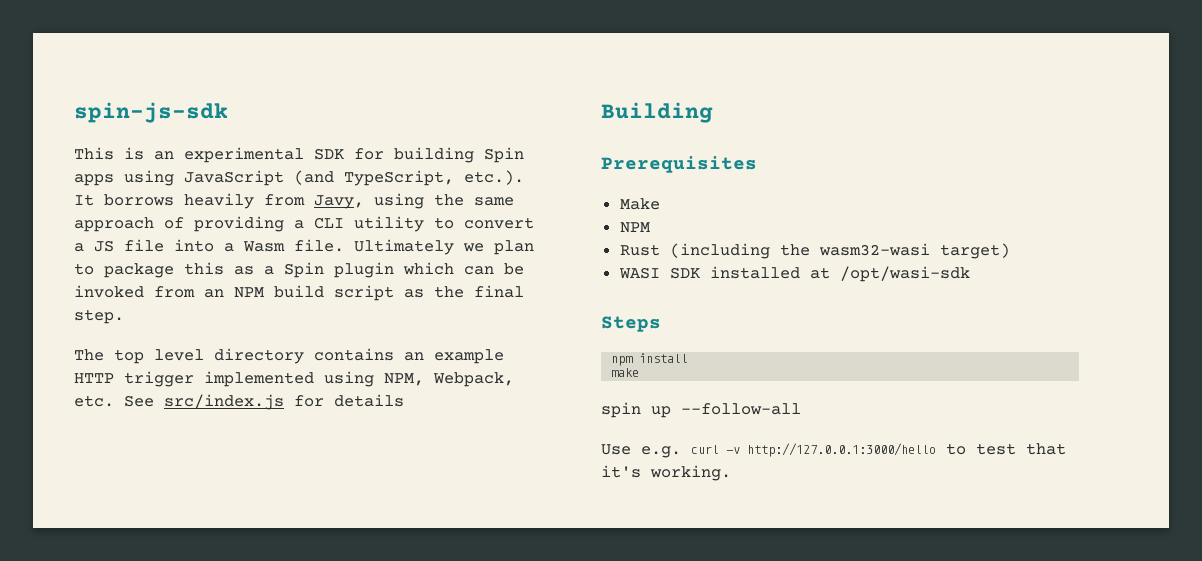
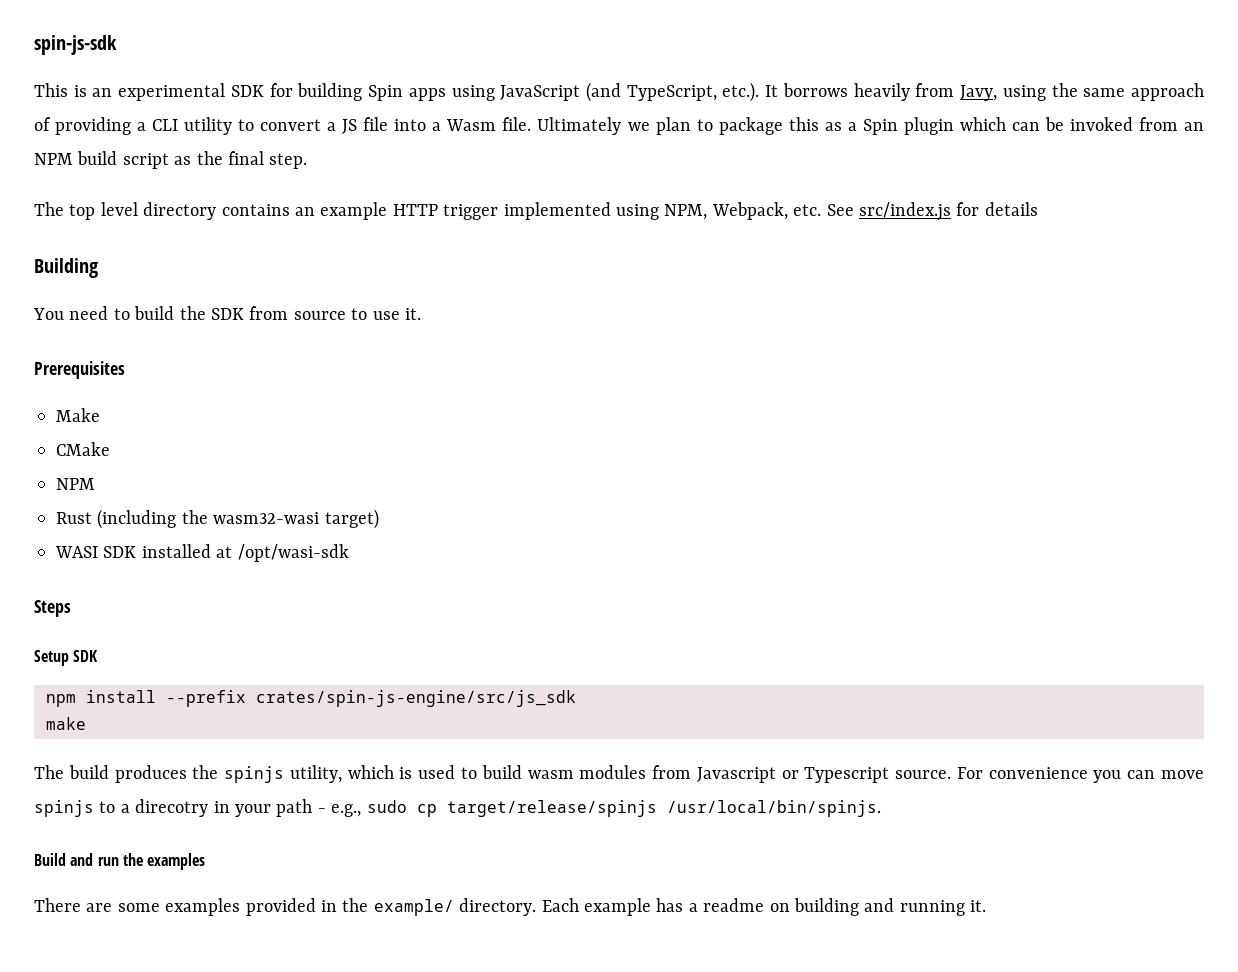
(713, 112) none -> [33,306,421,320] // You need to build the SDK from source to use it.
(660, 204) none -> [56,442,110,456] // CMake
(661, 324) none -> [34,650,99,666] // Setup SDK
(689, 358) none -> [166,690,576,707] --prefix crates/spin-js-engine/src/js_sdk
[601,402,801,418] [601,443,1066,458] [601,465,731,481] spin up --follow-all // Use e.g. curl -v http://127.0.0.1:3000/hello to test that it's working. -> [34,765,1204,783] [34,799,881,817] [34,853,206,870] [34,898,987,916] The build produces the spinjs utility, which is used to build wasm modules from Javascript or Typescript source. For convenience you can move spinjs to a direcotry in your path - e.g., sudo cp target/release/spinjs /usr/local/bin/spinjs. // Build and run the examples // There are some examples provided in the example/ directory. Each example has a readme on building and running it.

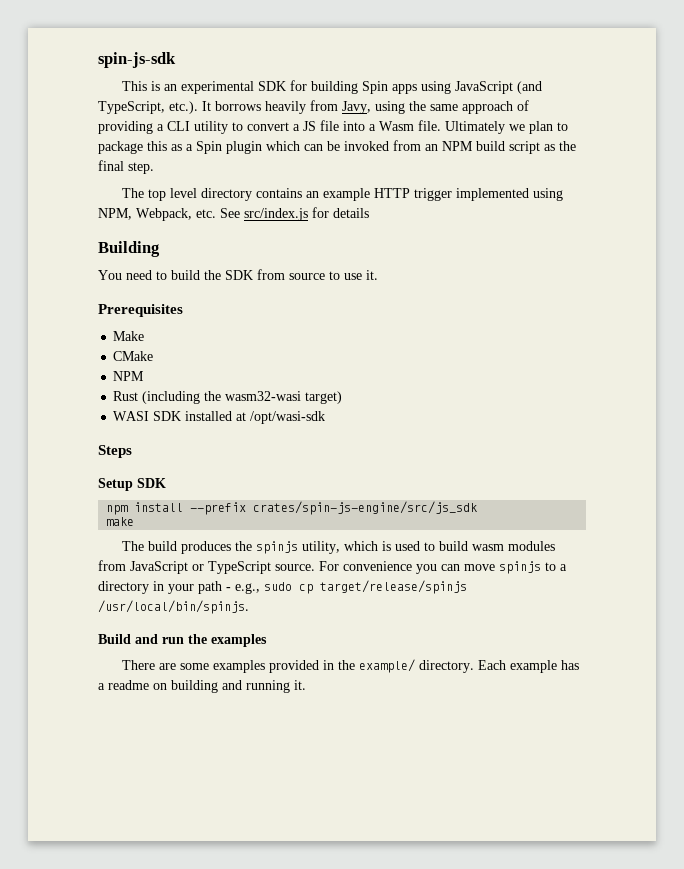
[696,767,890,783] Javascript or Typescript -> [130,561,271,574] JavaScript or TypeScript
[135,799,209,817] direcotry -> [98,581,149,594] directory

